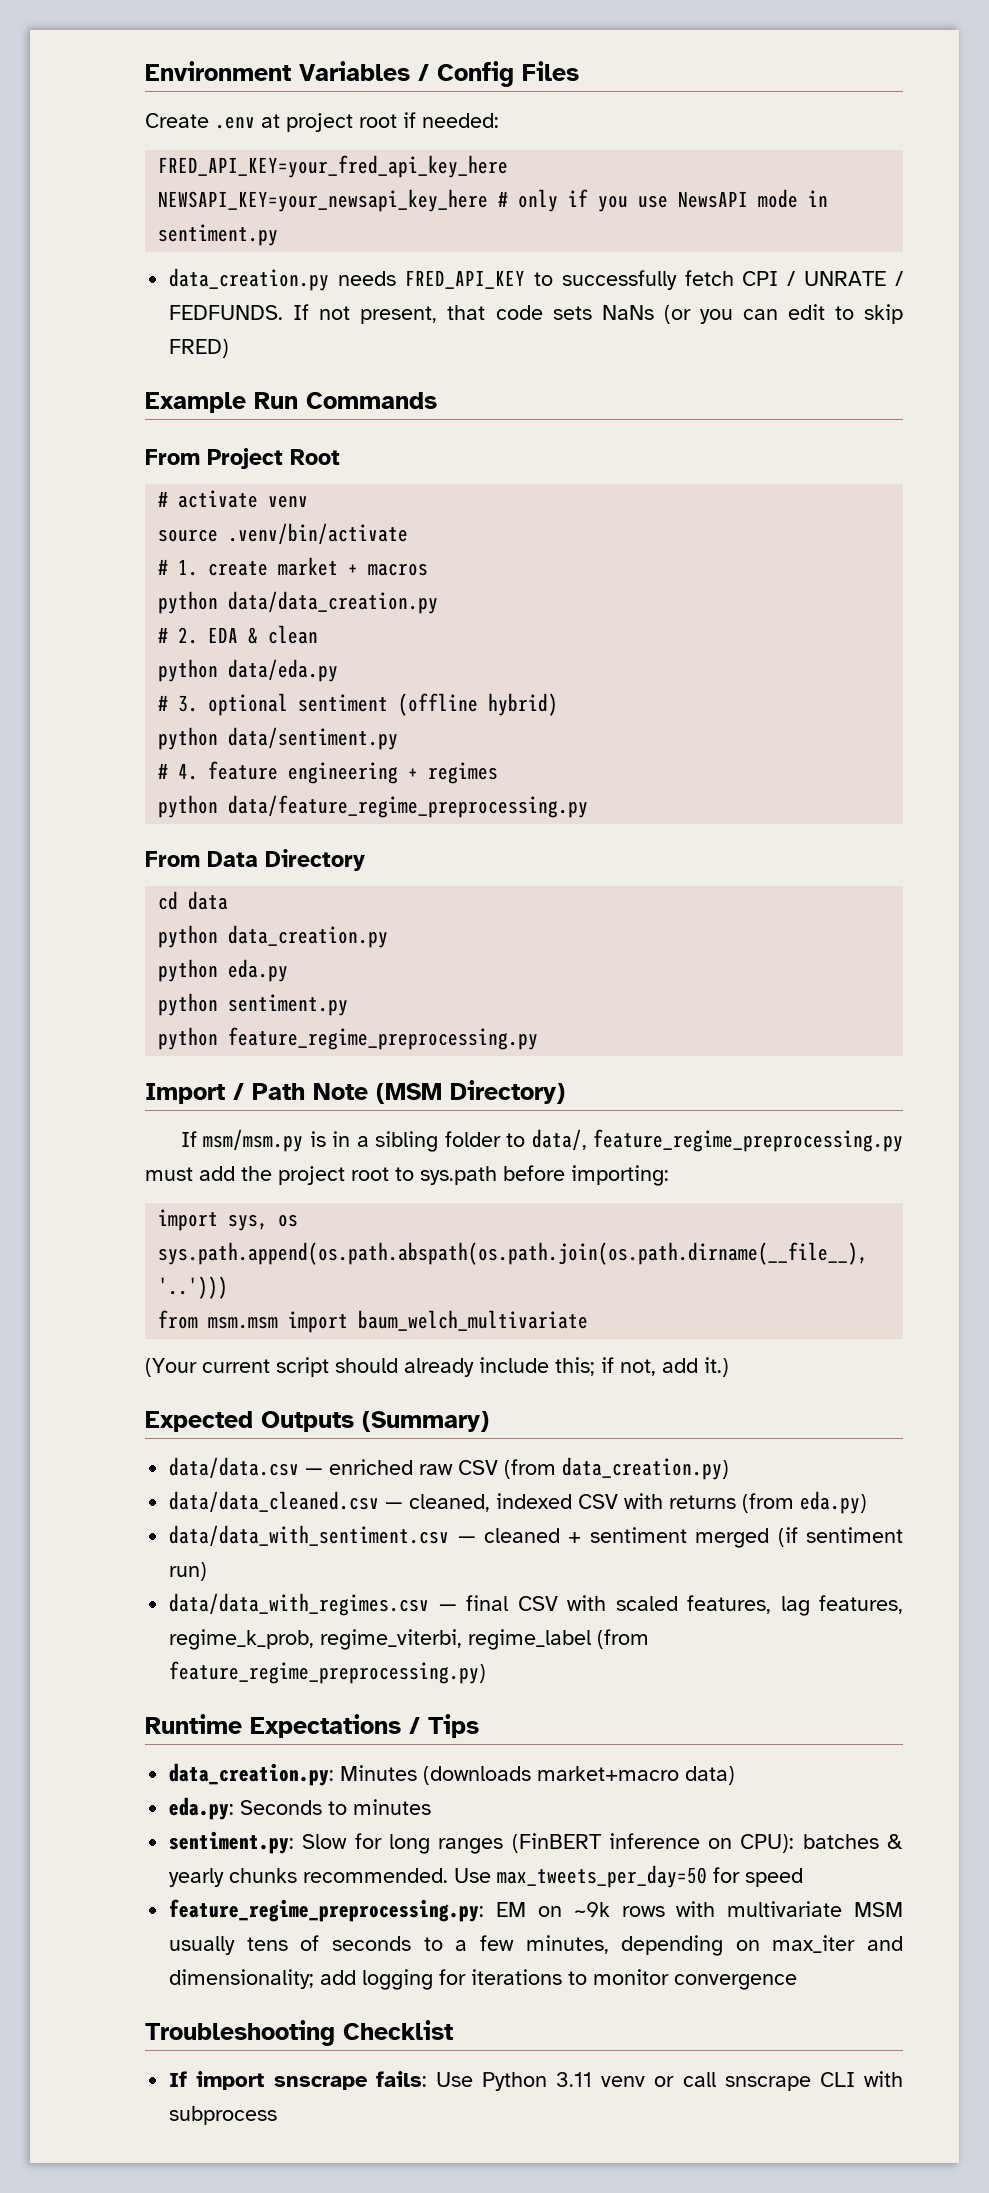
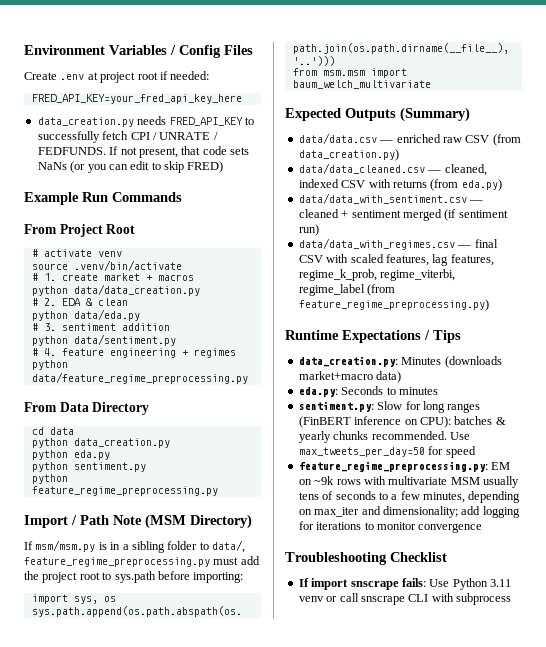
[158,189,829,212] [158,224,279,246] // NEWSAPI_KEY=your_newsapi_key_here # only if you use NewsAPI mode in sentiment.py -> (242, 99) none
[208,693,559,716] optional sentiment (offline hybrid) -> [61,323,170,331] sentiment addition
[145,1357,729,1377] // (Your current script should already include this; if not, add it.) -> (431, 84) none

